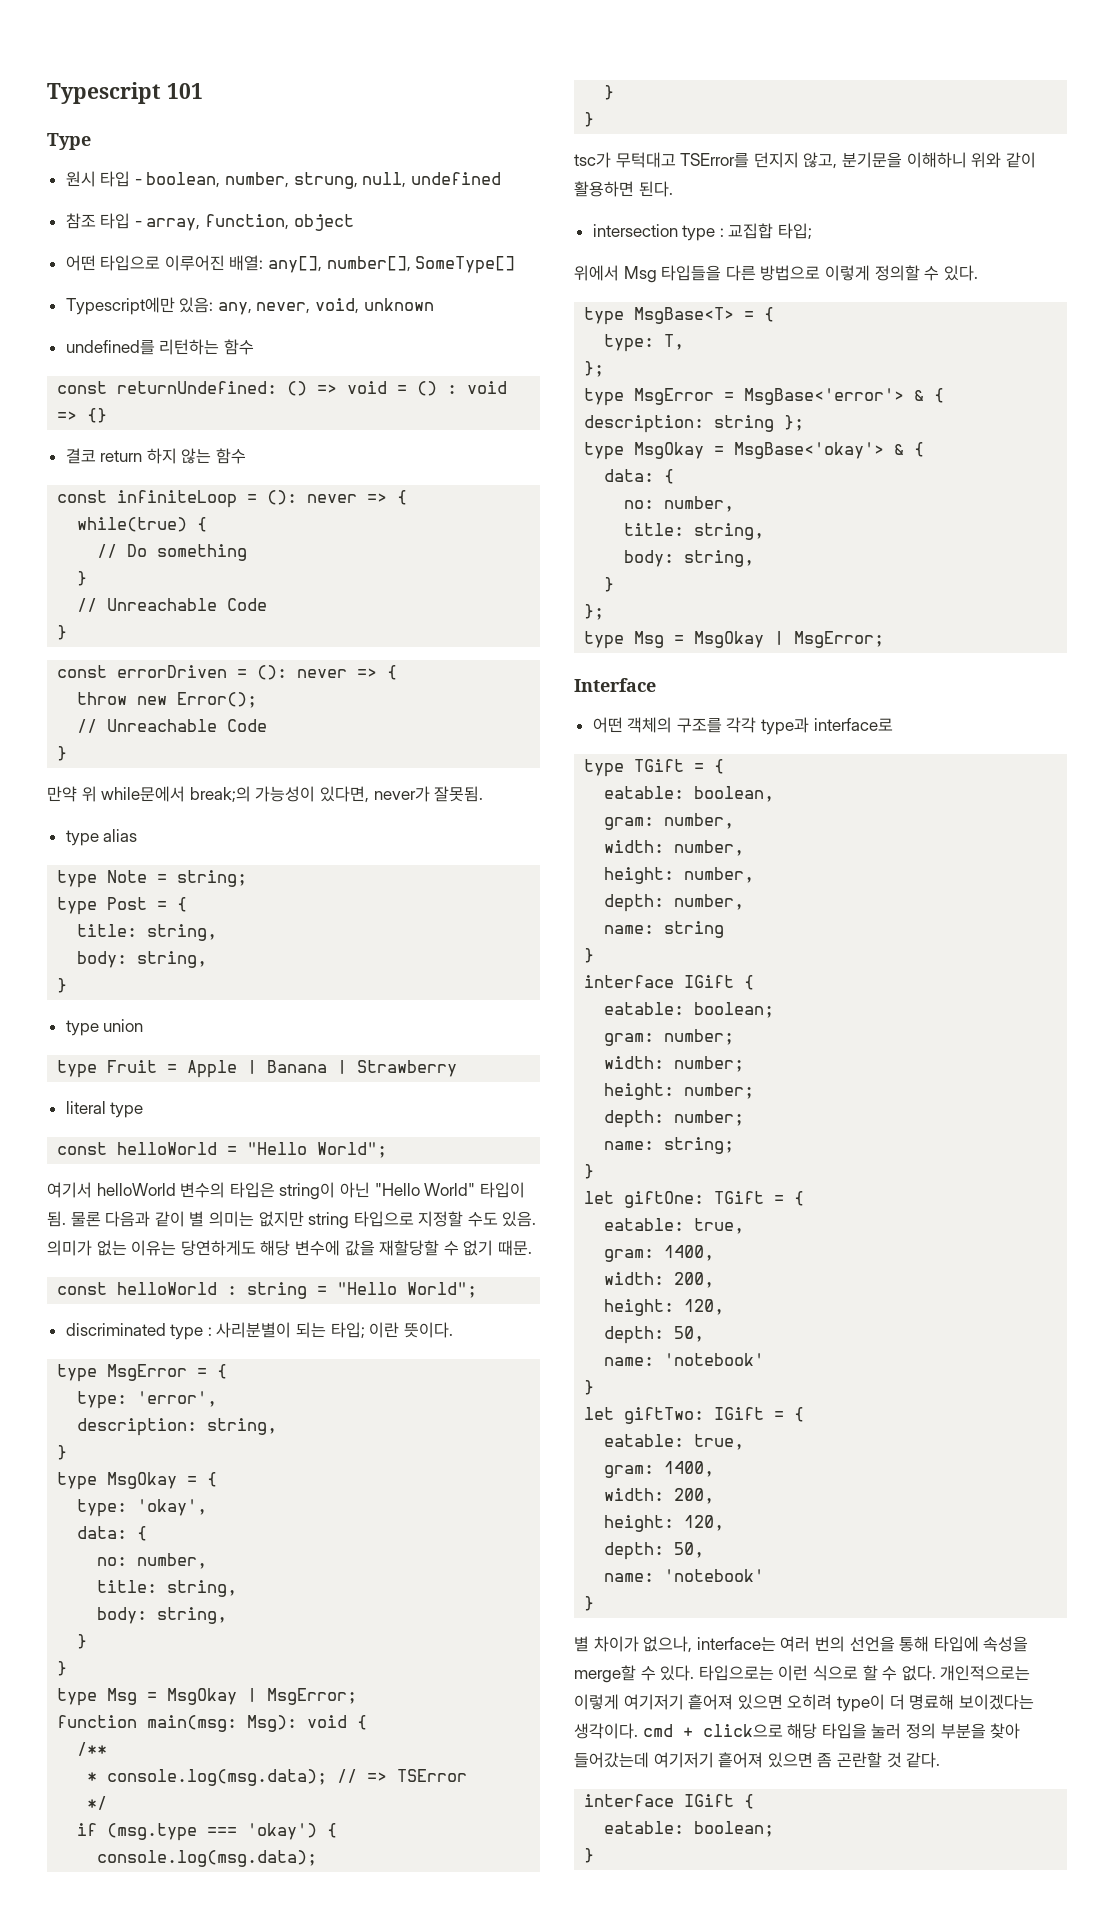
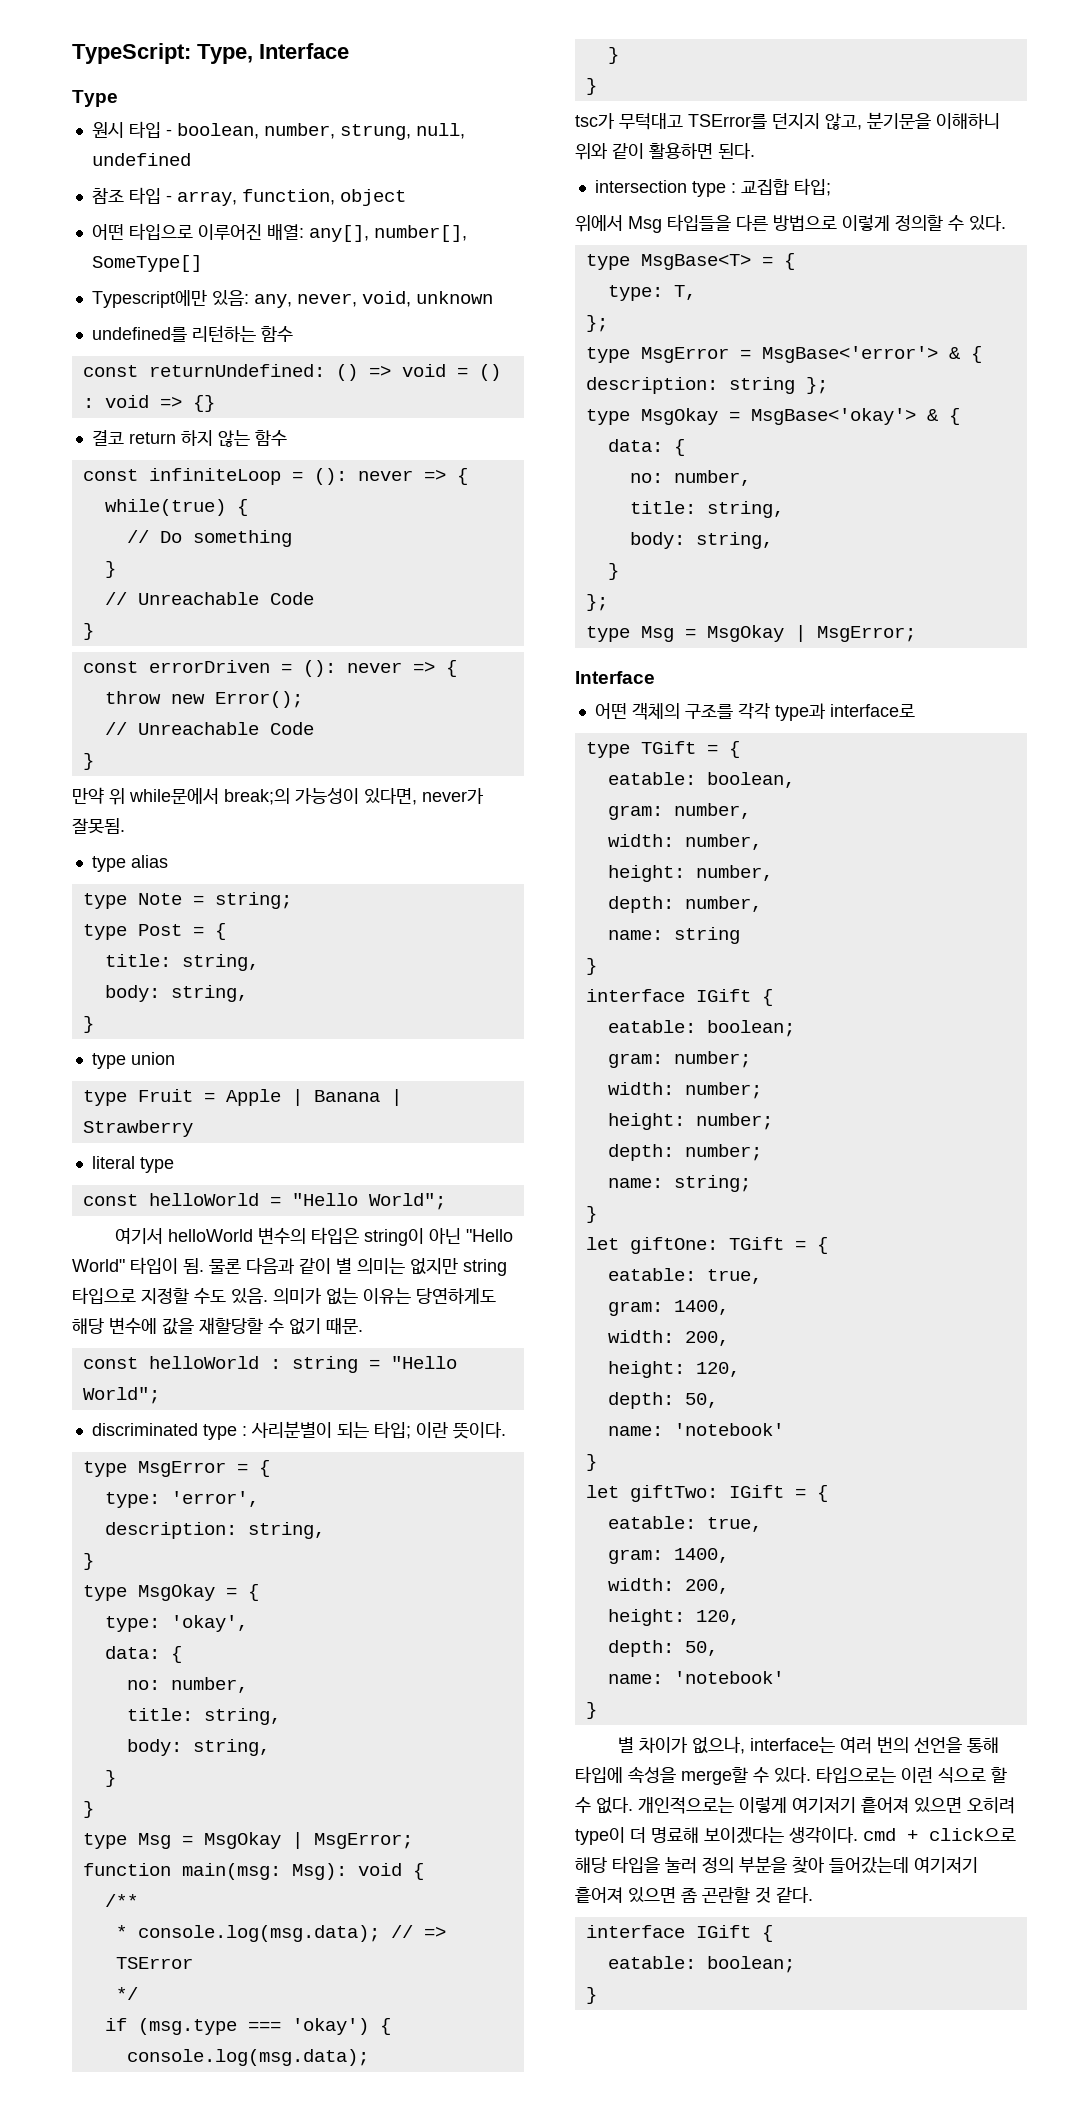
[47,82,203,104] Typescript 101 -> [72,43,349,64] TypeScript: Type, Interface

